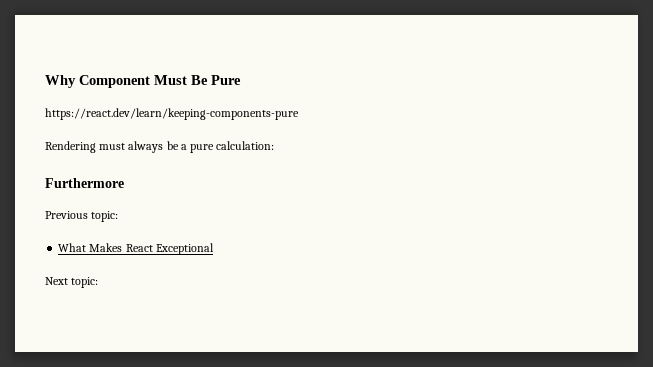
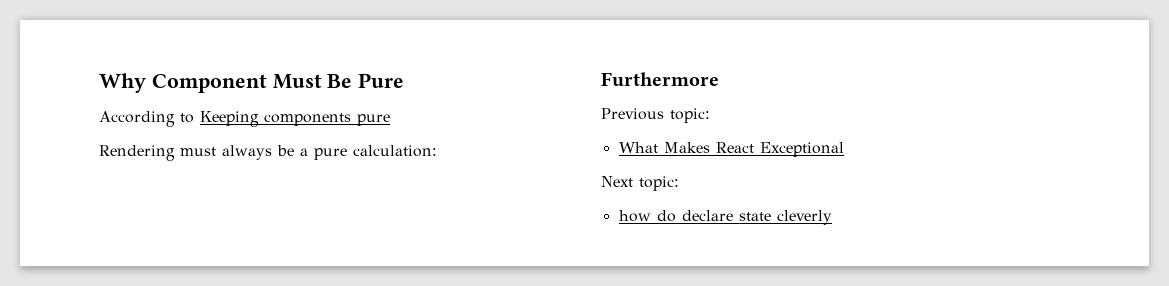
[45,108,299,120] https://react.dev/learn/keeping-components-pure -> [99,111,390,127] According to Keeping components pure
(99, 282) none -> [618,210,832,225] // how do declare state cleverly

